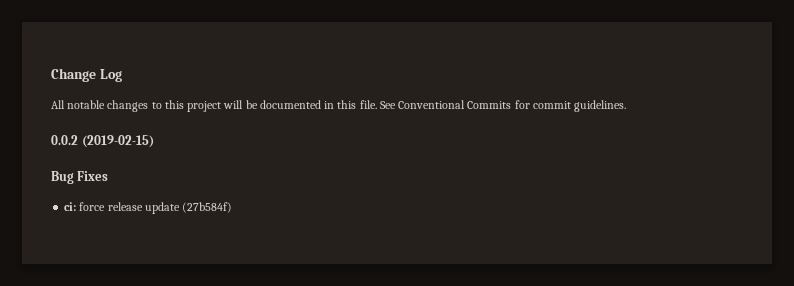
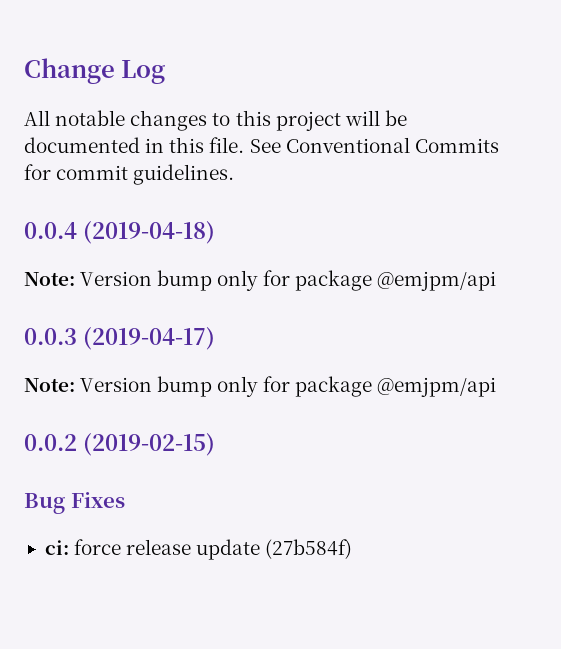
(627, 106) none -> [24,221,215,244] [24,270,496,291] [24,327,215,350] [24,376,496,397] // 0.0.4 (2019-04-18) // Note: Version bump only for package @emjpm/api // 0.0.3 (2019-04-17) // Note: Version bump only for package @emjpm/api

